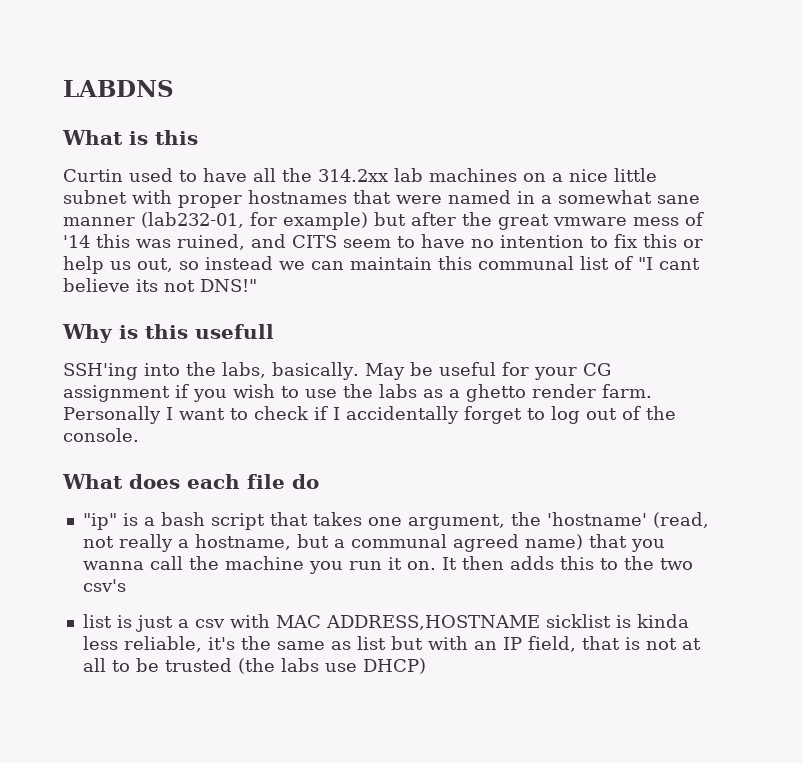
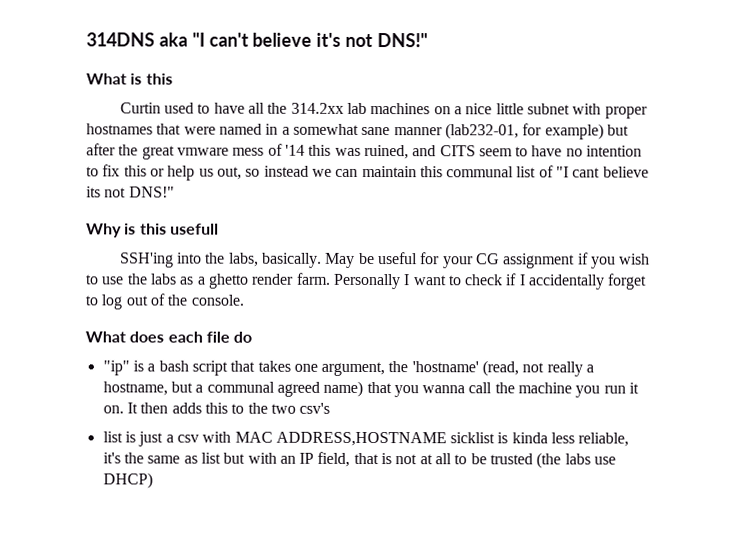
[63,80,174,97] LABDNS -> [86,32,429,48] 314DNS aka "I can't believe it's not DNS!"

